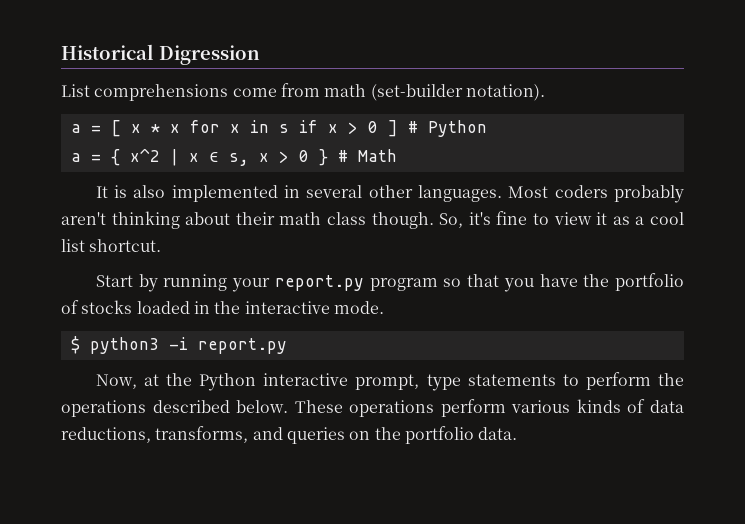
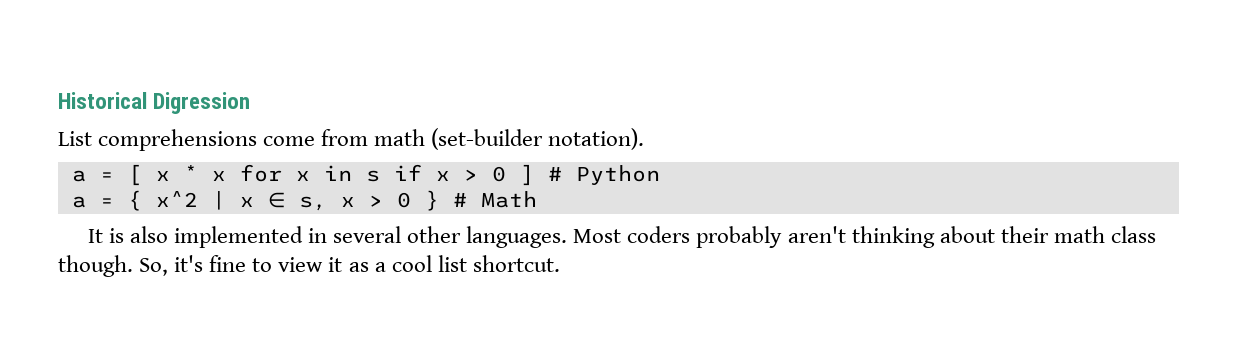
[95,273,684,292] [61,300,384,314] [70,336,287,354] [95,372,685,391] [61,399,684,417] [61,426,518,444] // Start by running your report.py program so that you have the portfolio of stocks loaded in the interactive mode. // $ python3 -i report.py // Now, at the Python interactive prompt, type statements to perform the operations described below. These operations perform various kinds of data reductions, transforms, and queries on the portfolio data. -> (560, 263) none

